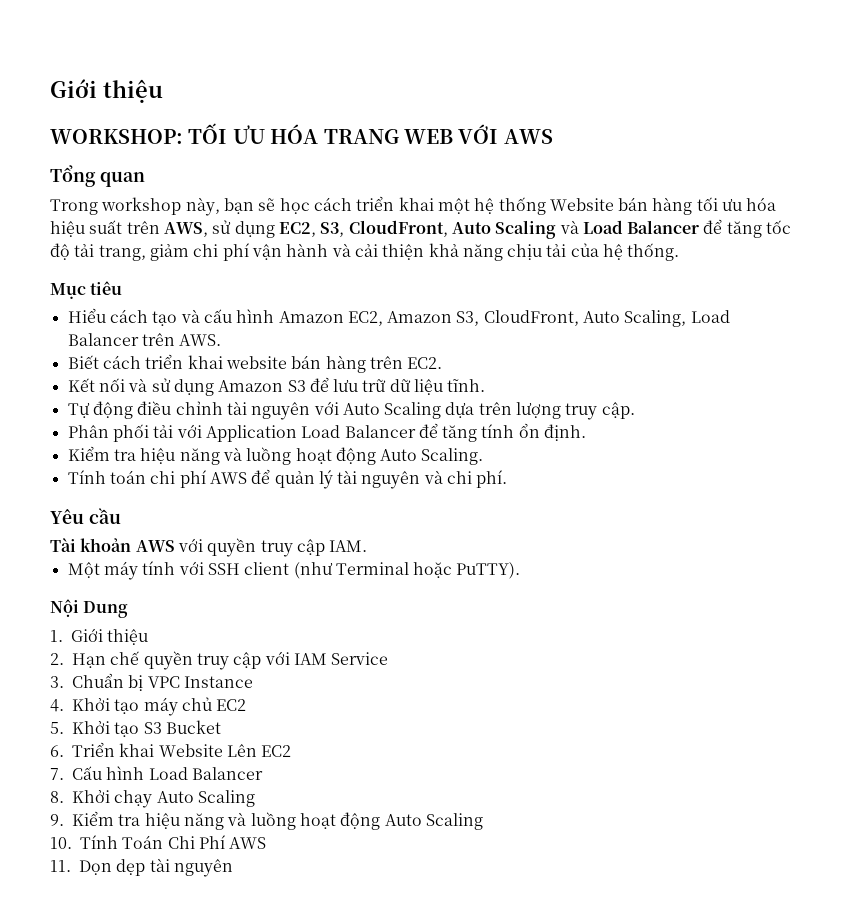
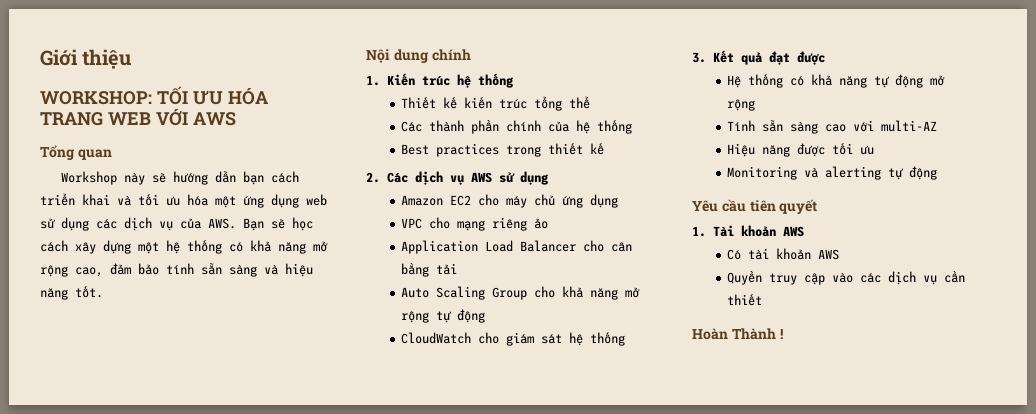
[50,197,254,216] Trong workshop này, bạn -> [61,171,300,185] [40,193,327,208] [40,217,264,231] Workshop này sẽ hướng dẫn bạn cách triển khai và tối ưu hóa một ứng dụng web sử dụng các dịch vụ của AWS. Bạn
[356,196,434,211] triển khai -> [75,240,131,254] xây dựng
[549,197,777,215] [50,219,792,239] [50,243,680,261] [50,281,123,299] [67,308,730,327] [67,333,222,346] [67,354,443,373] [67,377,486,396] [67,401,635,420] [67,423,587,442] [67,446,484,465] [67,469,508,489] Website bán hàng tối ưu hóa hiệu suất trên AWS, sử dụng EC2, S3, CloudFront, Auto Scaling và Load Balancer để tăng tốc độ tải trang, giảm chi phí vận hành và cải thiện khả năng chịu tải của hệ thống. // Mục tiêu // Hiểu cách tạo và cấu hình Amazon EC2, Amazon S3, CloudFront, Auto Scaling, Load Balancer trên AWS. // Biết cách triển khai website bán hàng trên EC2. // Kết nối và sử dụng Amazon S3 để lưu trữ dữ liệu tĩnh. // Tự động điều chỉnh tài nguyên với Auto Scaling dựa trên lượng truy cập. // Phân phối tải với Application Load Balancer để tăng tính ổn định. // Kiểm tra hiệu năng và luồng hoạt động Auto Scaling. // Tính toán chi phí AWS để quản lý tài nguyên và chi phí. -> [229,240,328,254] [40,263,313,277] [40,286,103,300] [366,49,471,63] [366,73,515,88] [401,96,591,111] [401,120,633,134] [401,143,605,157] [366,171,550,185] [401,194,619,208] [401,217,549,231] [401,240,633,254] [401,262,458,277] [401,286,641,300] [401,309,486,323] [401,332,626,346] [692,50,826,65] [727,74,946,88] [727,99,756,111] [727,120,938,134] [727,143,875,157] [727,166,938,180] có khả năng mở rộng cao, đảm bảo tính sẵn sàng và hiệu năng tốt. // Nội dung chính // 1. Kiến trúc hệ thống // Thiết kế kiến trúc tổng thể // Các thành phần chính của hệ thống // Best practices trong thiết kế // 2. Các dịch vụ AWS sử dụng // Amazon EC2 cho máy chủ ứng dụng // VPC cho mạng riêng ảo // Application Load Balancer cho cân bằng tải // Auto Scaling Group cho khả năng mở rộng tự động // CloudWatch cho giám sát hệ thống // 3. Kết quả đạt được // Hệ thống có khả năng tự động mở rộng // Tính sẵn sàng cao với multi-AZ // Hiệu năng được tối ưu // Monitoring và alerting tự động
(121, 516) // -> [749,199,818,214] [692,226,706,237] tiên quyết // 1.
[177,538,368,557] [67,561,521,580] [50,599,129,618] [50,628,149,645] [50,651,389,670] [50,673,253,691] [50,697,247,716] [50,720,221,737] [50,742,292,757] [50,766,263,780] [50,790,255,808] [50,811,483,830] [50,835,267,849] [50,858,233,877] với quyền truy cập IAM. // Một máy tính với SSH client (như Terminal hoặc PuTTY). // Nội Dung // 1. Giới thiệu // 2. Hạn chế quyền truy cập với IAM Service // 3. Chuẩn bị VPC Instance // 4. Khởi tạo máy chủ EC2 // 5. Khởi tạo S3 Bucket // 6. Triển khai Website Lên EC2 // 7. Cấu hình Load Balancer // 8. Khởi chạy Auto Scaling // 9. Kiểm tra hiệu năng và luồng hoạt động Auto Scaling // 10. Tính Toán Chi Phí AWS // 11. Dọn dẹp tài nguyên -> [727,248,840,260] [727,271,966,285] [727,294,763,306] [692,328,783,340] // Có tài khoản AWS // Quyền truy cập vào các dịch vụ cần thiết // Hoàn Thành !

